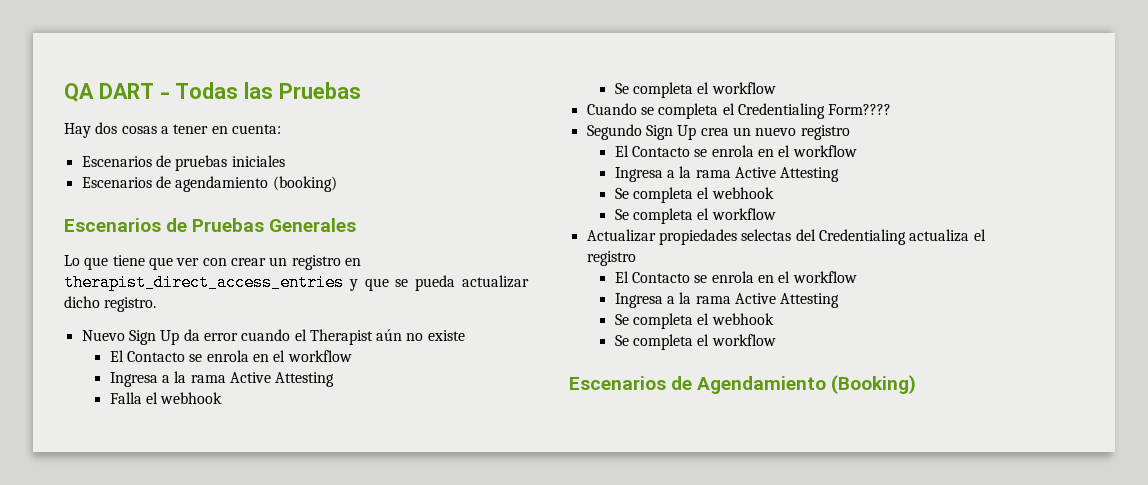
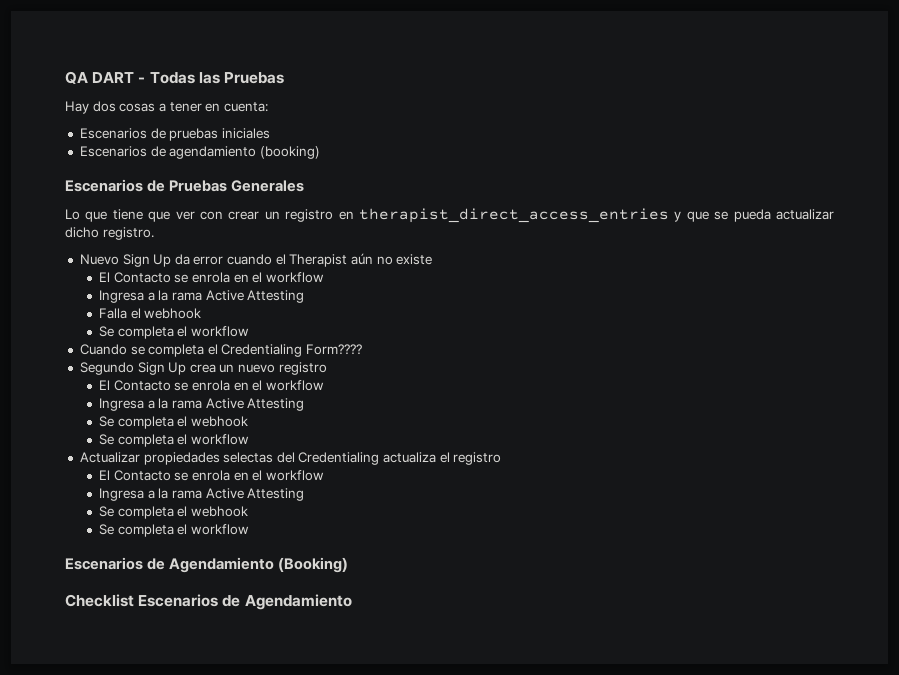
(917, 384) none -> [65,594,352,610] // Checklist Escenarios de Agendamiento

